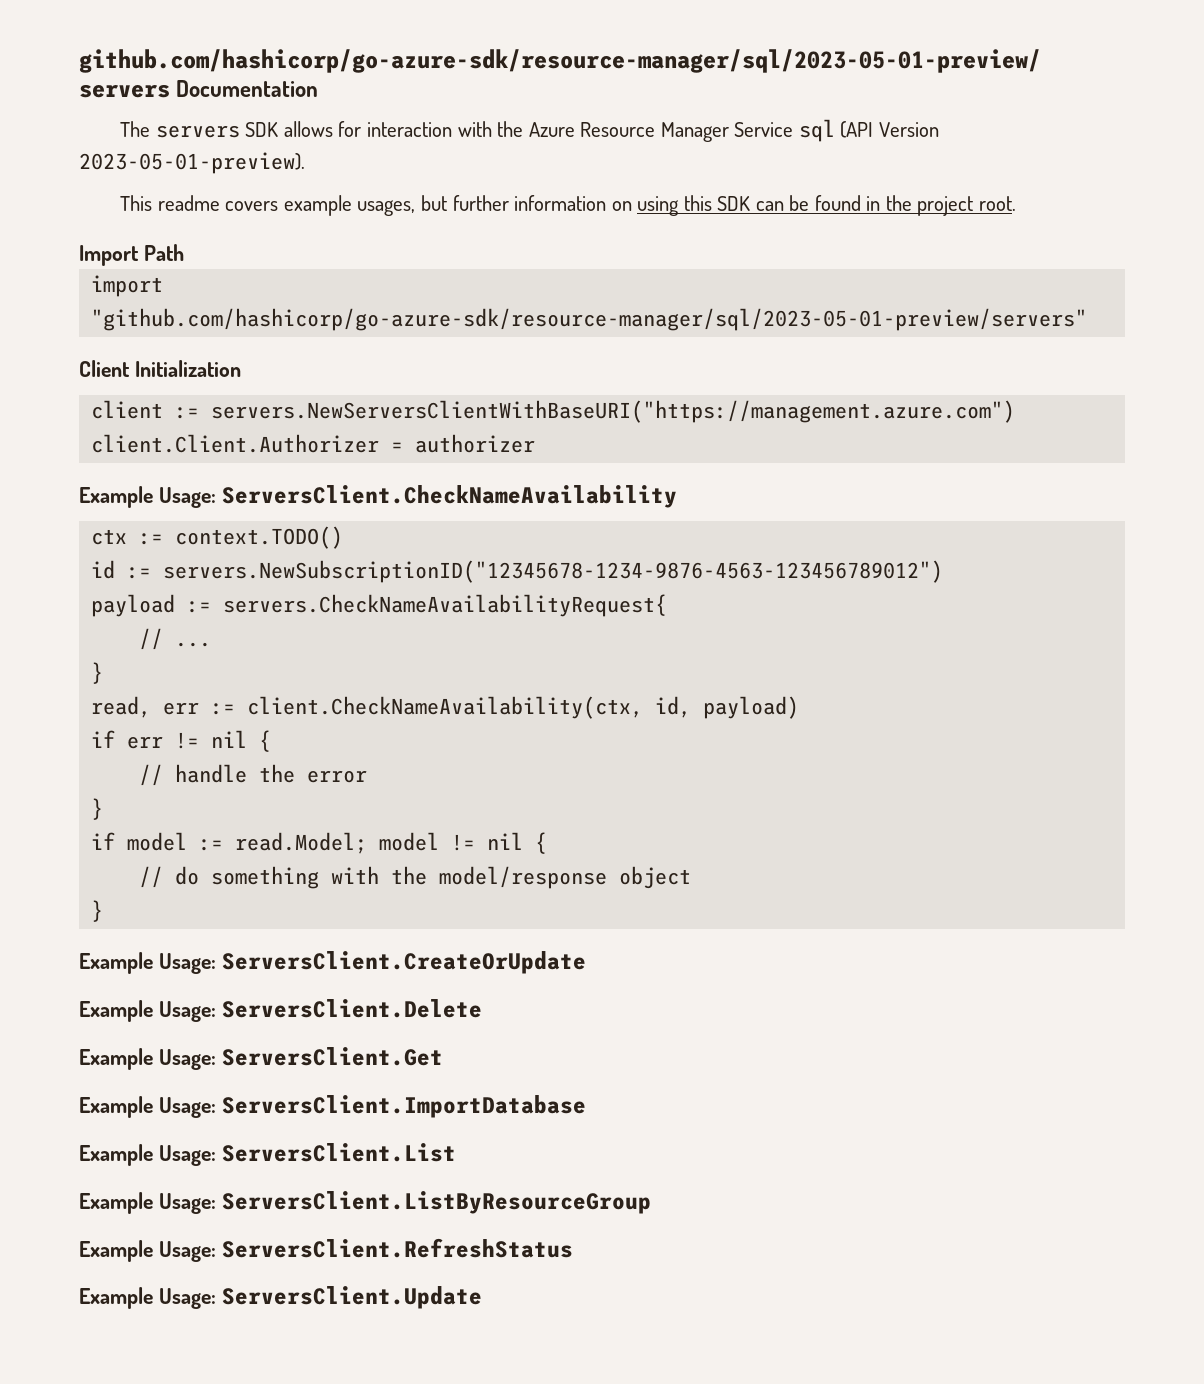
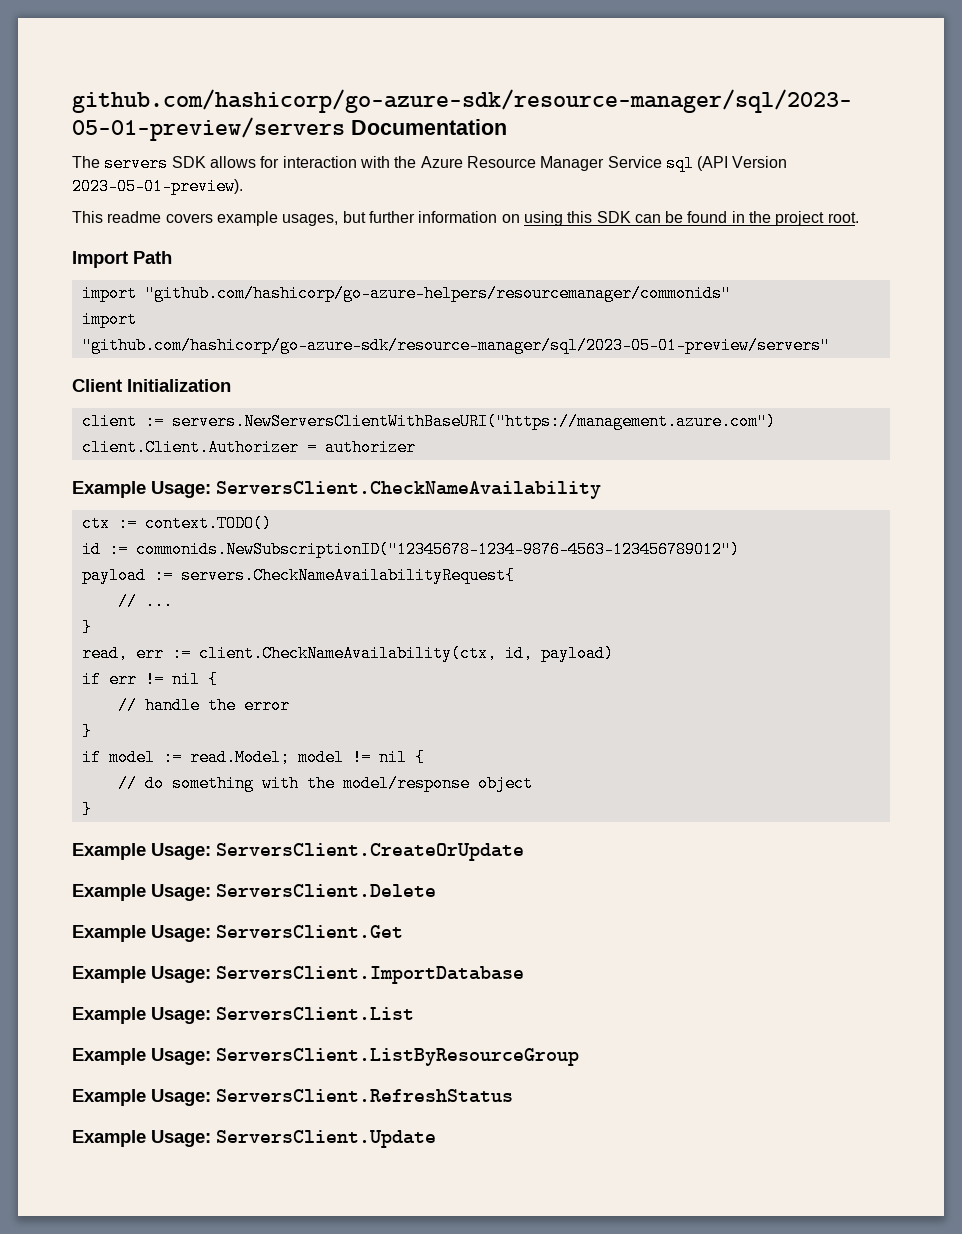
(184, 252) none -> [81,285,731,302] // import "github.com/hashicorp/go-azure-helpers/resourcemanager/commonids"
[163,560,944,583] servers.NewSubscriptionID("12345678-1234-9876-4563-123456789012") -> [135,541,740,558] commonids.NewSubscriptionID("12345678-1234-9876-4563-123456789012")

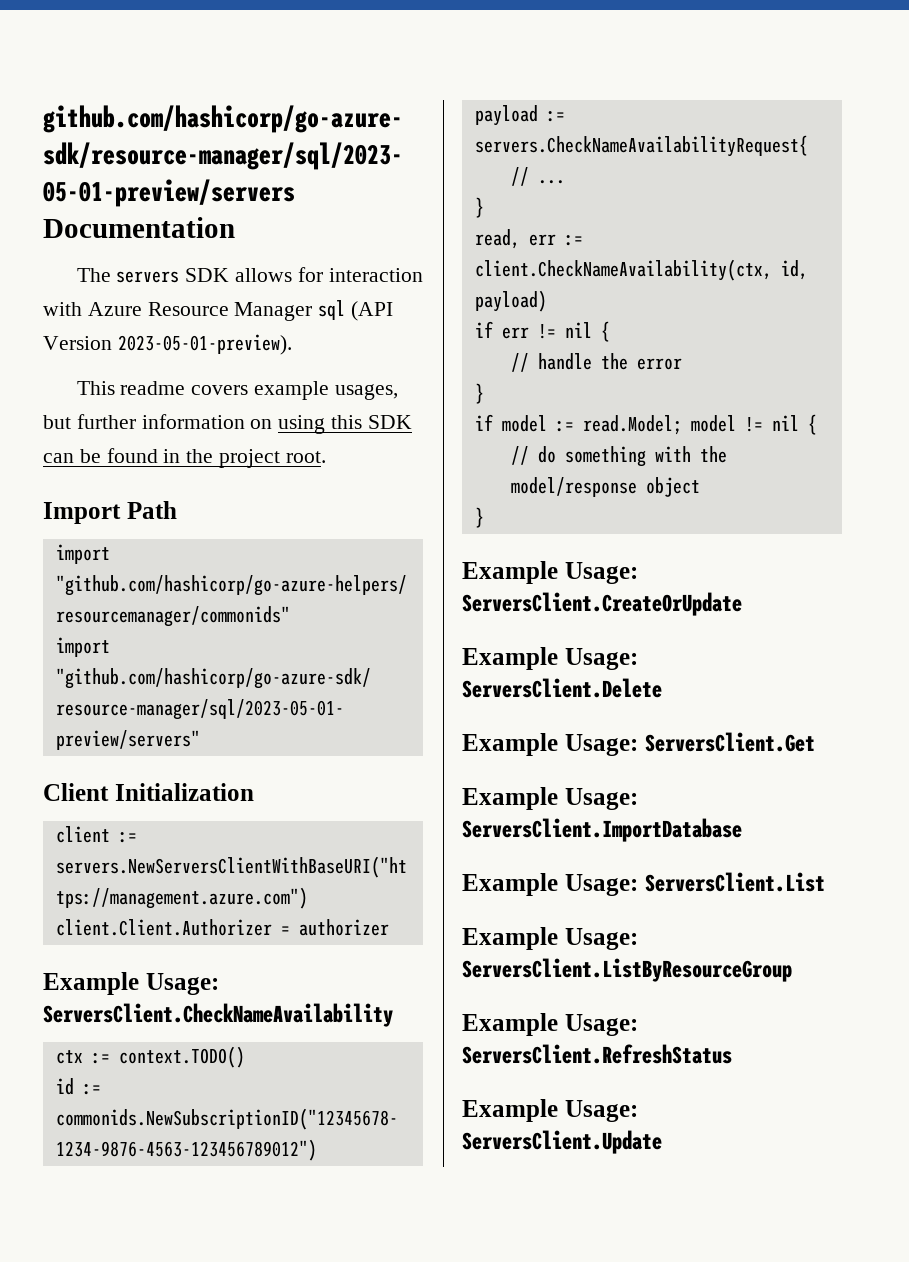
[394,156,417,168] the -> (82, 309) none
[607,156,662,168] Service -> (313, 311) none

